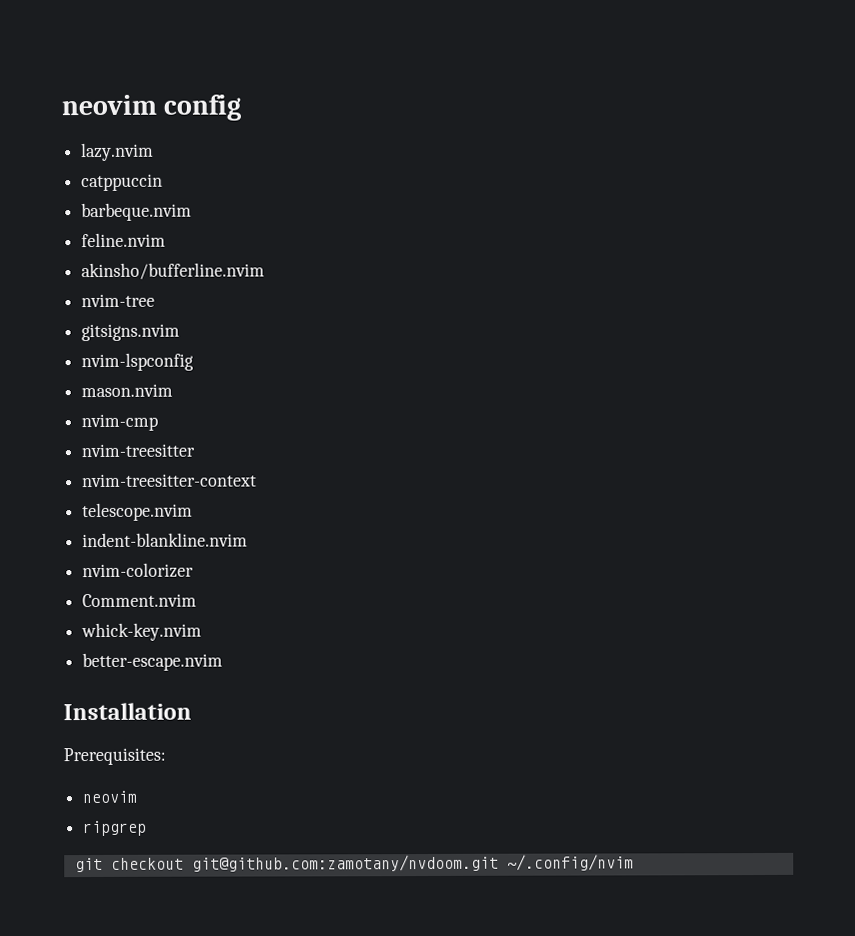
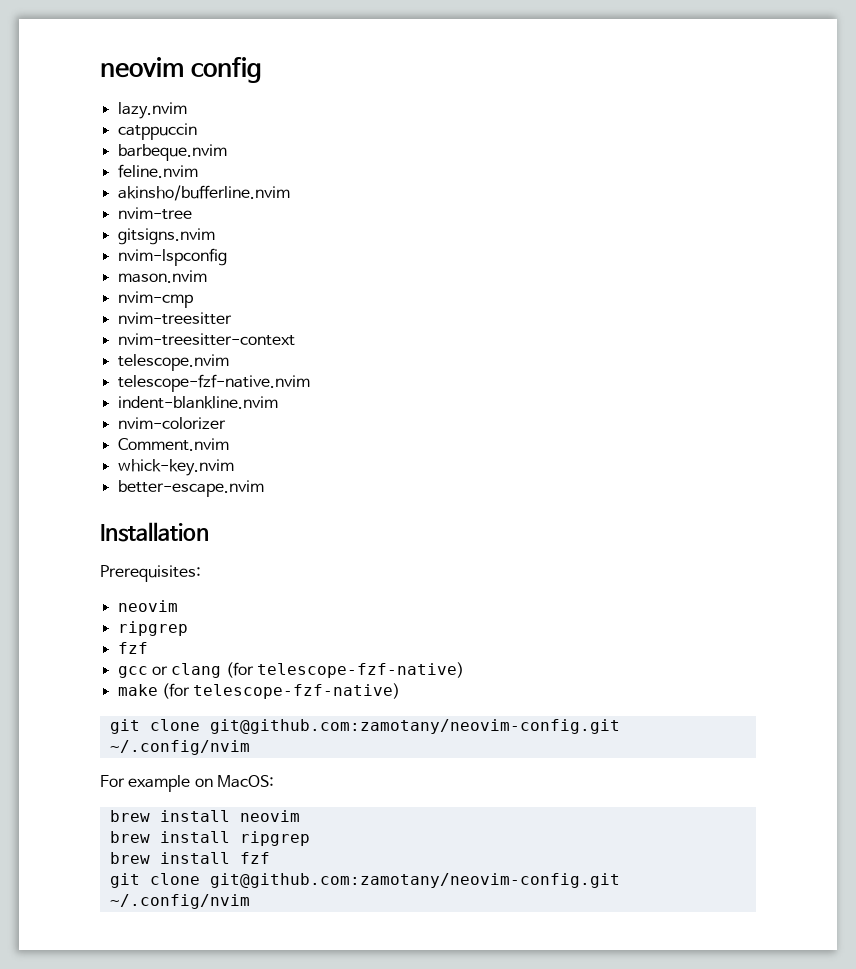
(194, 512) none -> [117,374,310,392] // telescope-fzf-native.nvim
[74,854,634,873] // git checkout git@github.com:zamotany/nvdoom.git ~/.config/nvim -> [117,642,148,654] [117,662,464,678] [117,683,401,699] [109,719,620,734] [109,740,250,755] [100,775,274,792] [109,810,300,822] [109,831,310,846] [109,852,270,864] [109,873,620,888] [109,894,250,909] // fzf // gcc or clang (for telescope-fzf-native) // make (for telescope-fzf-native) // git clone git@github.com:zamotany/neovim-config.git ~/.config/nvim // For example on MacOS: // brew install neovim // brew install ripgrep // brew install fzf // git clone git@github.com:zamotany/neovim-config.git ~/.config/nvim

